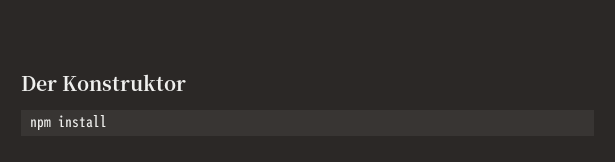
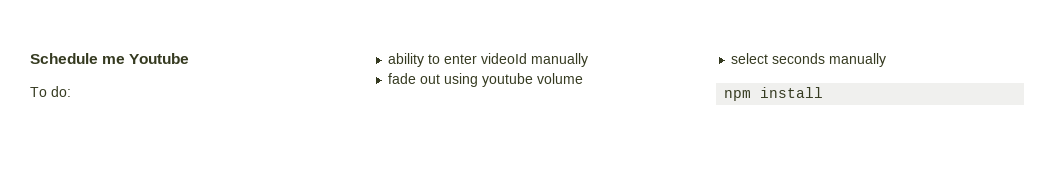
[21,74,187,91] Der Konstruktor -> [30,53,190,64] [30,86,71,97] [388,53,589,67] [388,73,584,87] [731,53,887,67] Schedule me Youtube // To do: // ability to enter videoId manually // fade out using youtube volume // select seconds manually

